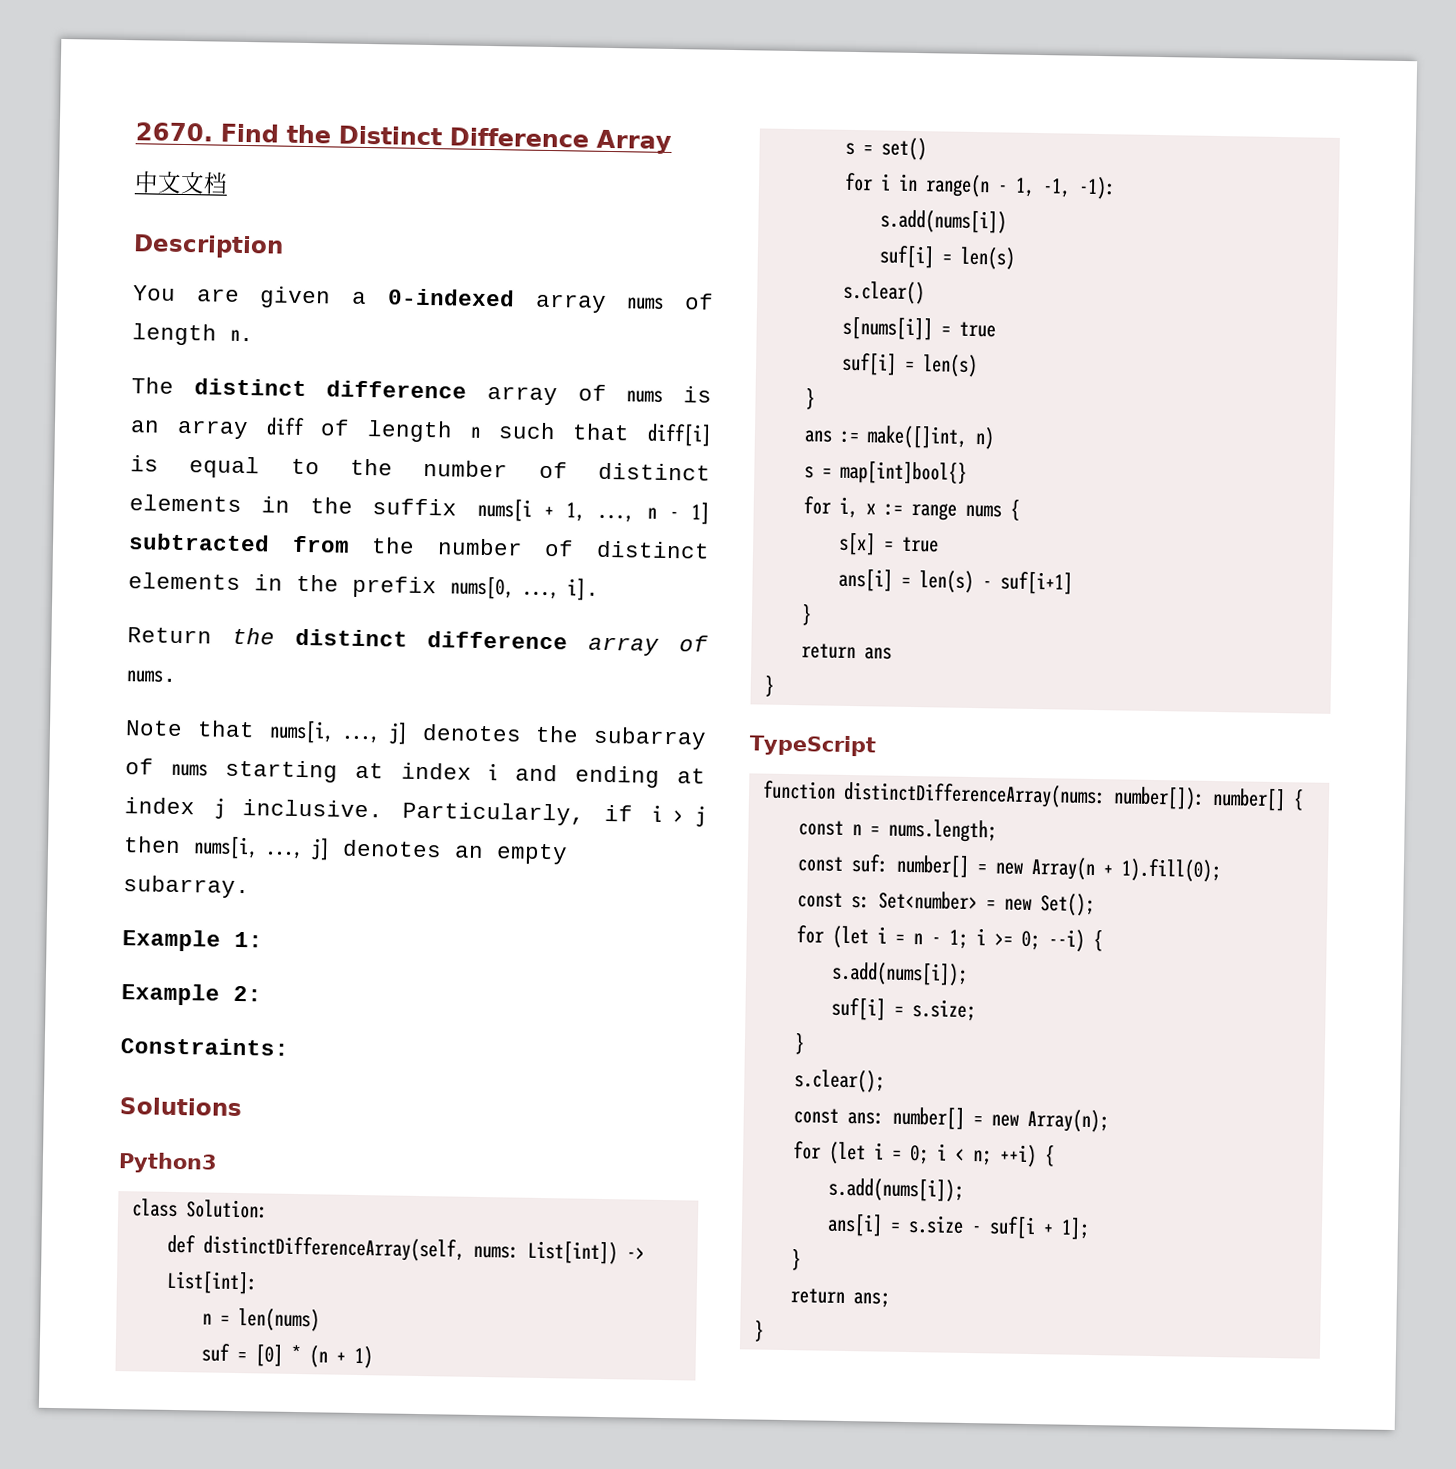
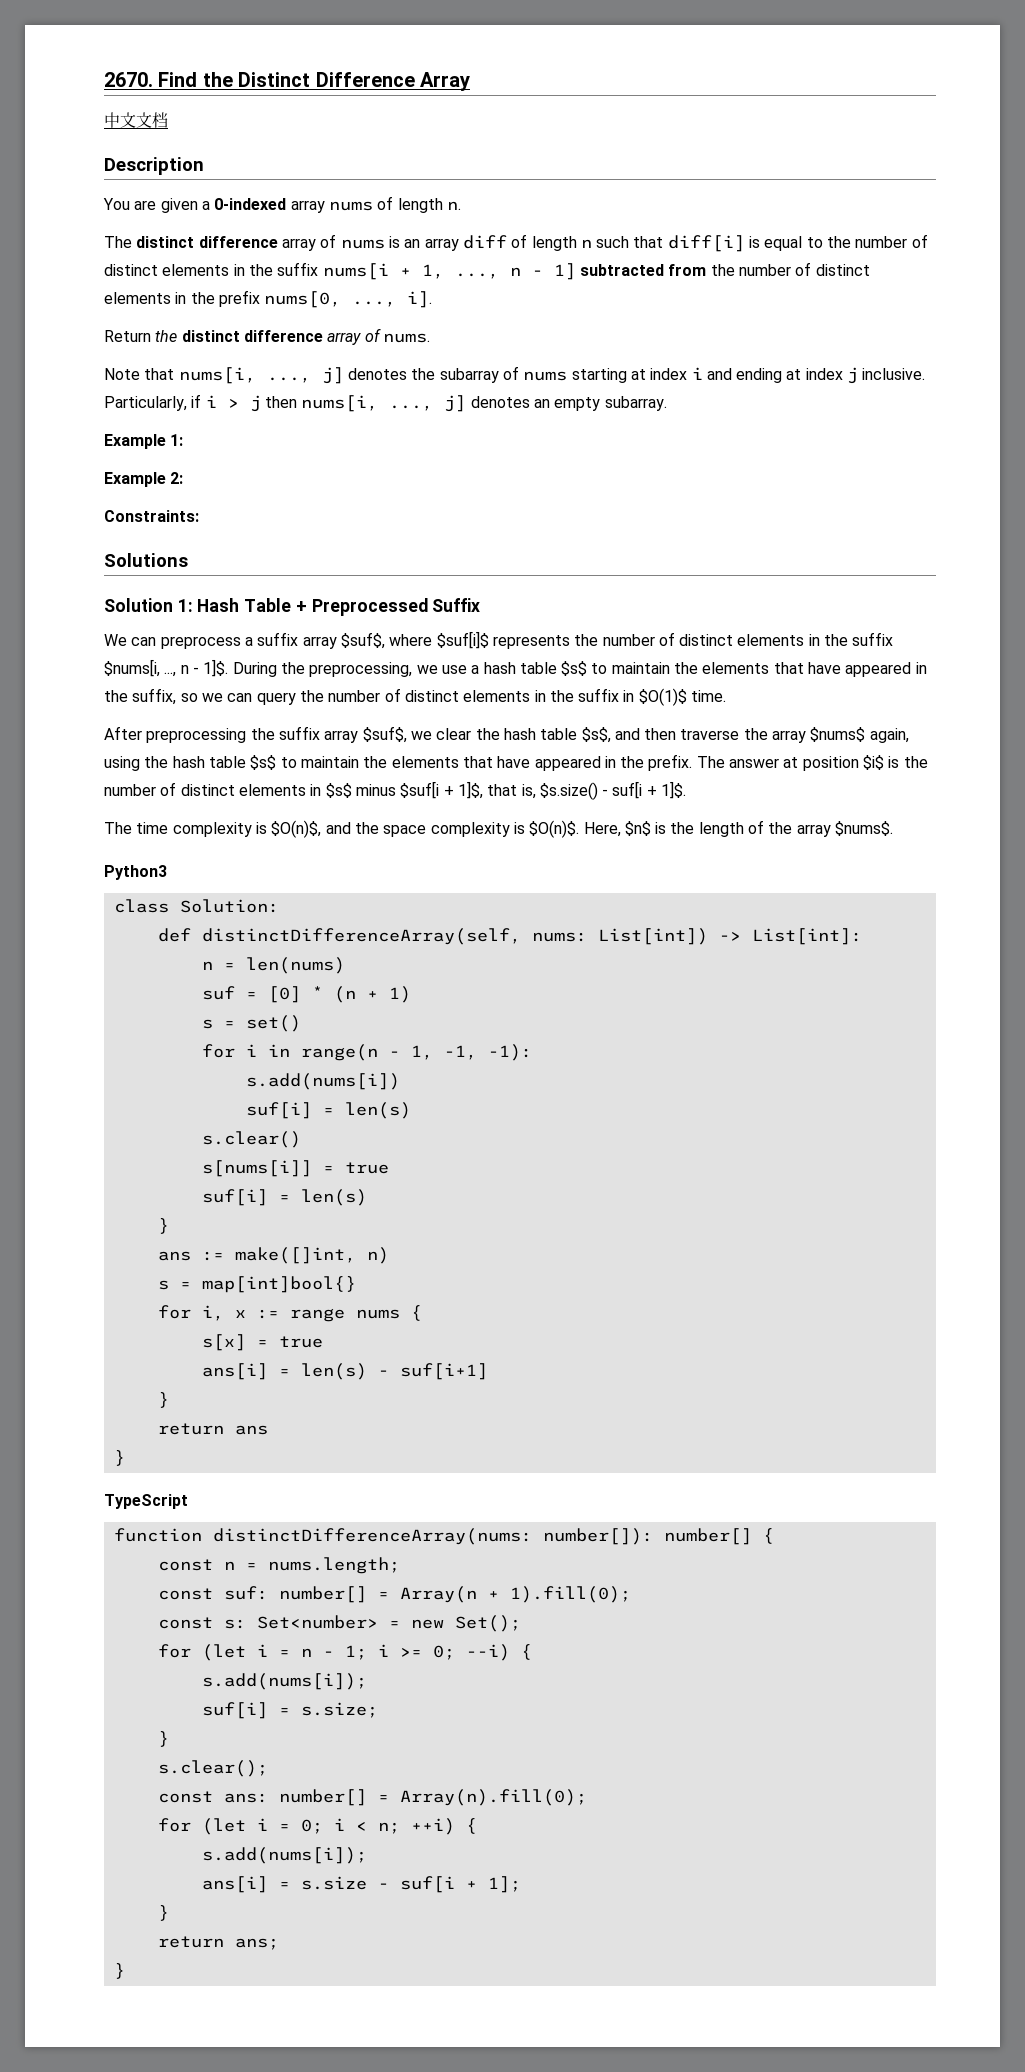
(242, 1107) none -> [104,598,481,616] [104,631,894,649] [104,659,927,677] [104,688,727,706] [104,726,909,743] [104,754,928,771] [104,781,687,800] [104,820,894,838] // Solution 1: Hash Table + Preprocessed Suffix // We can preprocess a suffix array $suf$, where $suf[i]$ represents the number of distinct elements in the suffix $nums[i, ..., n - 1]$. During the preprocessing, we use a hash table $s$ to maintain the elements that have appeared in the suffix, so we can query the number of distinct elements in the suffix in $O(1)$ time. // After preprocessing the suffix array $suf$, we clear the hash table $s$, and then traverse the array $nums$ again, using the hash table $s$ to maintain the elements that have appeared in the prefix. The answer at position $i$ is the number of distinct elements in $s$ minus $suf[i + 1]$, that is, $s.size() - suf[i + 1]$. // The time complexity is $O(n)$, and the space complexity is $O(n)$. Here, $n$ is the length of the array $nums$.
[994,862,1023,875] new -> (389, 1595) none
[990,1108,1109,1133] new Array(n); -> [399,1789,587,1806] Array(n).fill(0);

